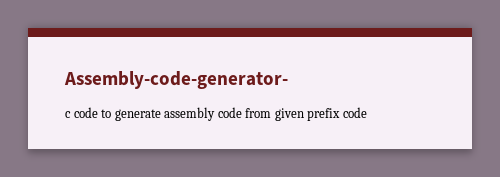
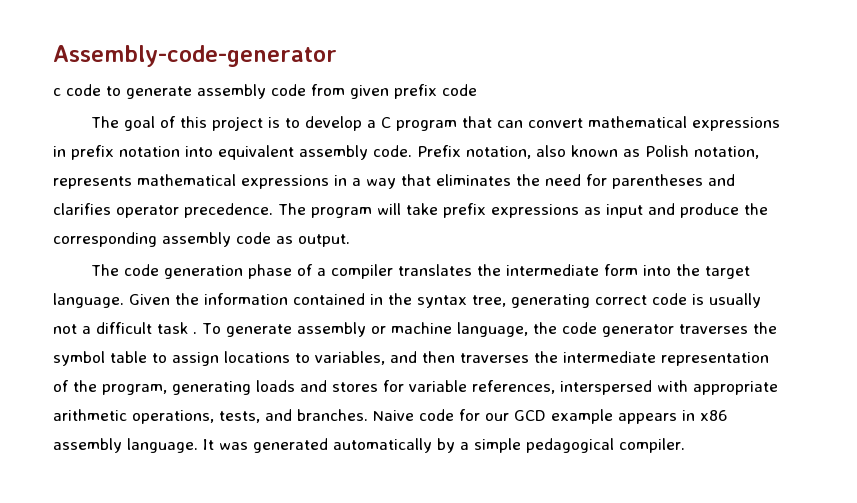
[64,71,288,89] Assembly-code-generator- -> [53,45,337,67] Assembly-code-generator
(367, 112) none -> [91,116,781,131] [53,145,759,160] [53,174,735,189] [53,203,768,218] [53,232,350,247] [91,264,751,279] [53,293,761,308] [53,322,777,337] [53,351,769,366] [53,380,778,395] [53,409,727,424] [53,438,685,453] // The goal of this project is to develop a C program that can convert mathematical expressions in prefix notation into equivalent assembly code. Prefix notation, also known as Polish notation, represents mathematical expressions in a way that eliminates the need for parentheses and clarifies operator precedence. The program will take prefix expressions as input and produce the corresponding assembly code as output. // The code generation phase of a compiler translates the intermediate form into the target language. Given the information contained in the syntax tree, generating correct code is usually not a difficult task . To generate assembly or machine language, the code generator traverses the symbol table to assign locations to variables, and then traverses the intermediate representation of the program, generating loads and stores for variable references, interspersed with appropriate arithmetic operations, tests, and branches. Naive code for our GCD example appears in x86 assembly language. It was generated automatically by a simple pedagogical compiler.

